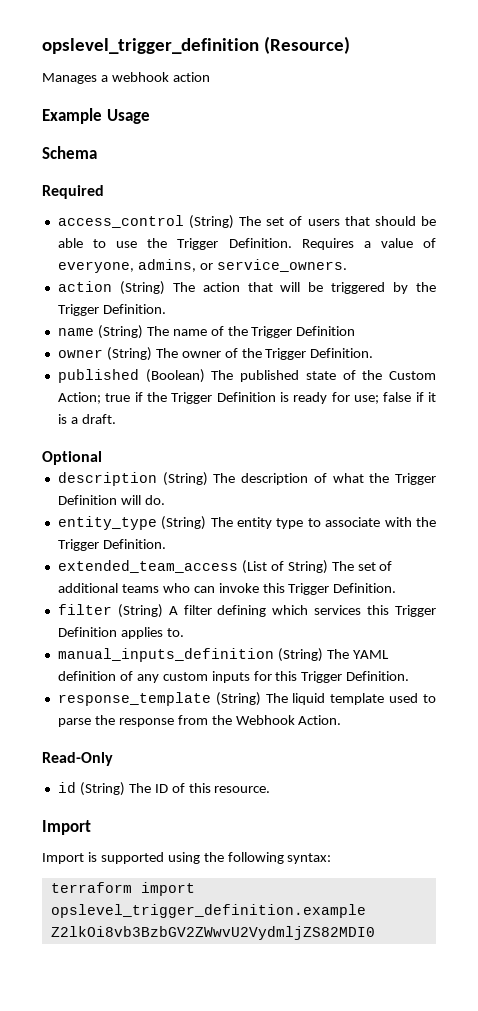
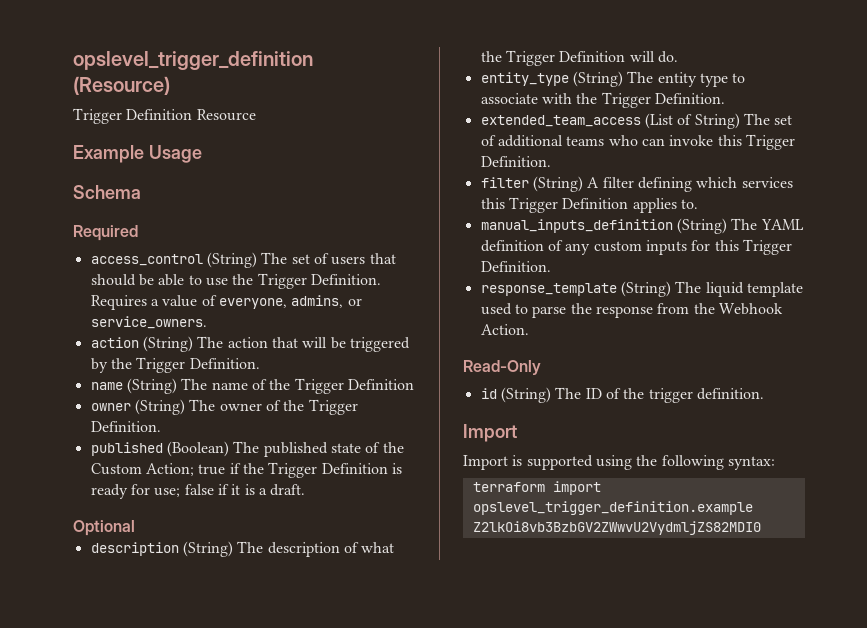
[42,72,210,84] Manages a webhook action -> [73,108,256,124] Trigger Definition Resource
[188,783,271,793] this resource. -> [623,388,764,403] the trigger definition.

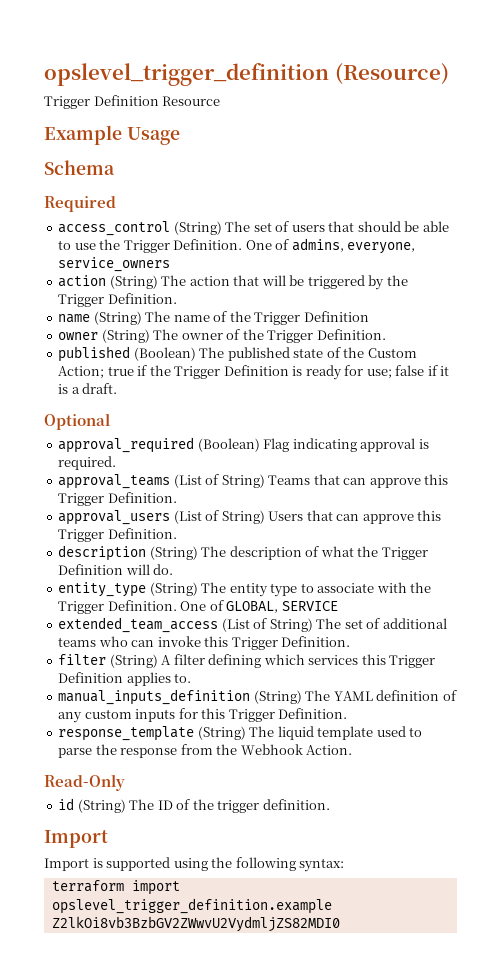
[90,295,362,310] [90,316,207,329] Requires a value of everyone, admins, or service_owners. -> [245,238,416,254] [58,257,171,272] One of admins, everyone, service_owners
(135, 528) none -> [58,437,429,453] [58,456,117,470] [58,474,449,489] [58,492,177,506] [58,510,442,525] [58,528,177,542] // approval_required (Boolean) Flag indicating approval is required. // approval_teams (List of String) Teams that can approve this Trigger Definition. // approval_users (List of String) Users that can approve this Trigger Definition.
(725, 98) none -> [180,600,338,613] One of GLOBAL, SERVICE

